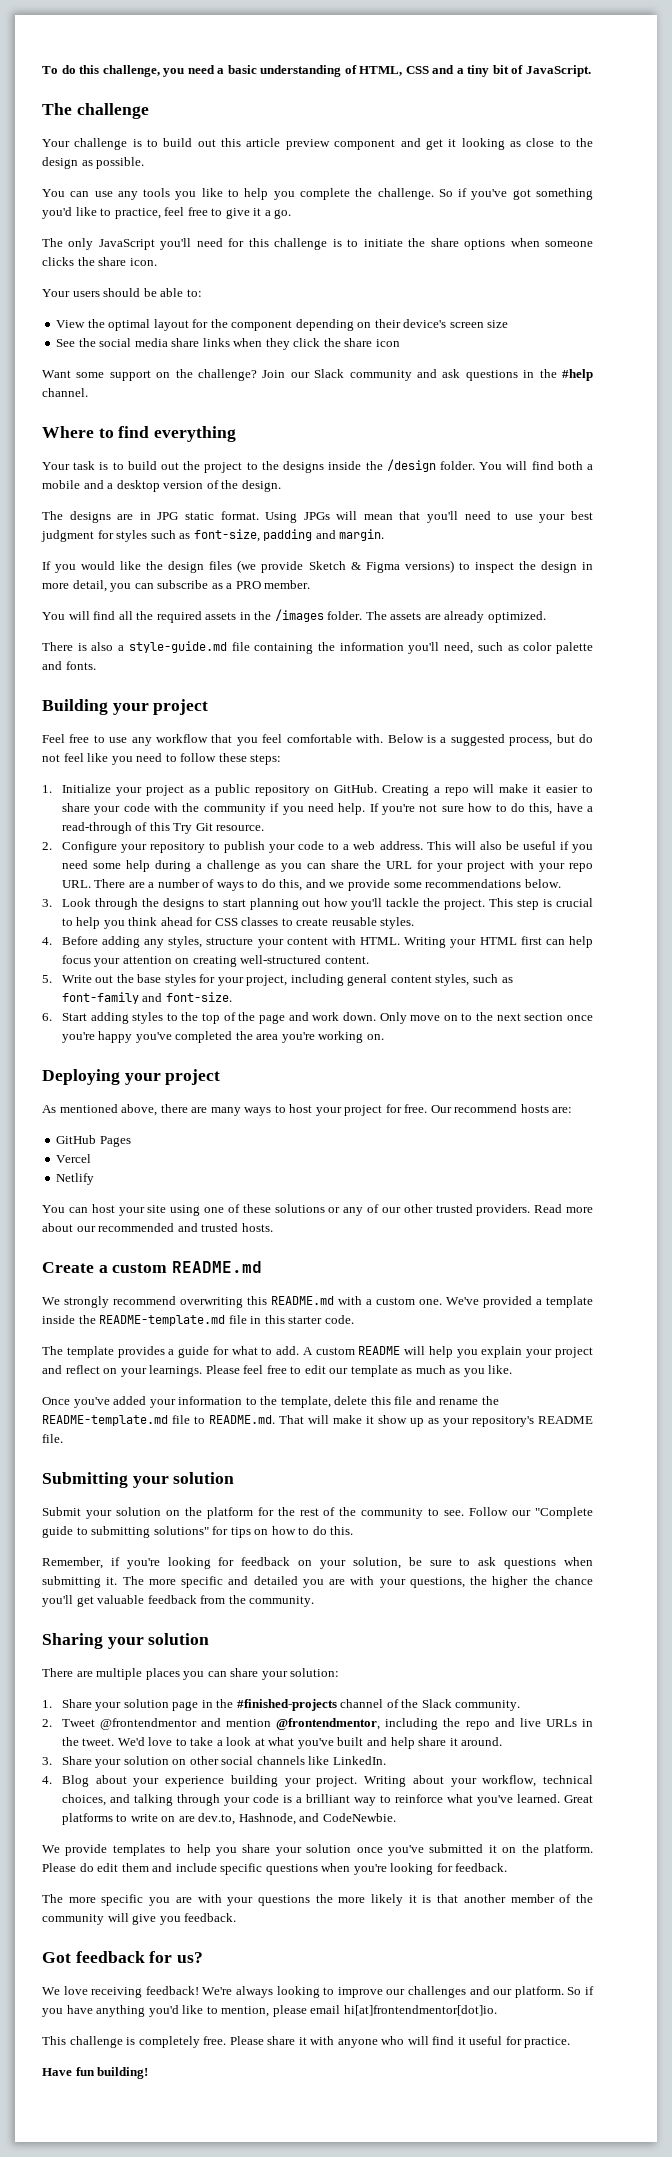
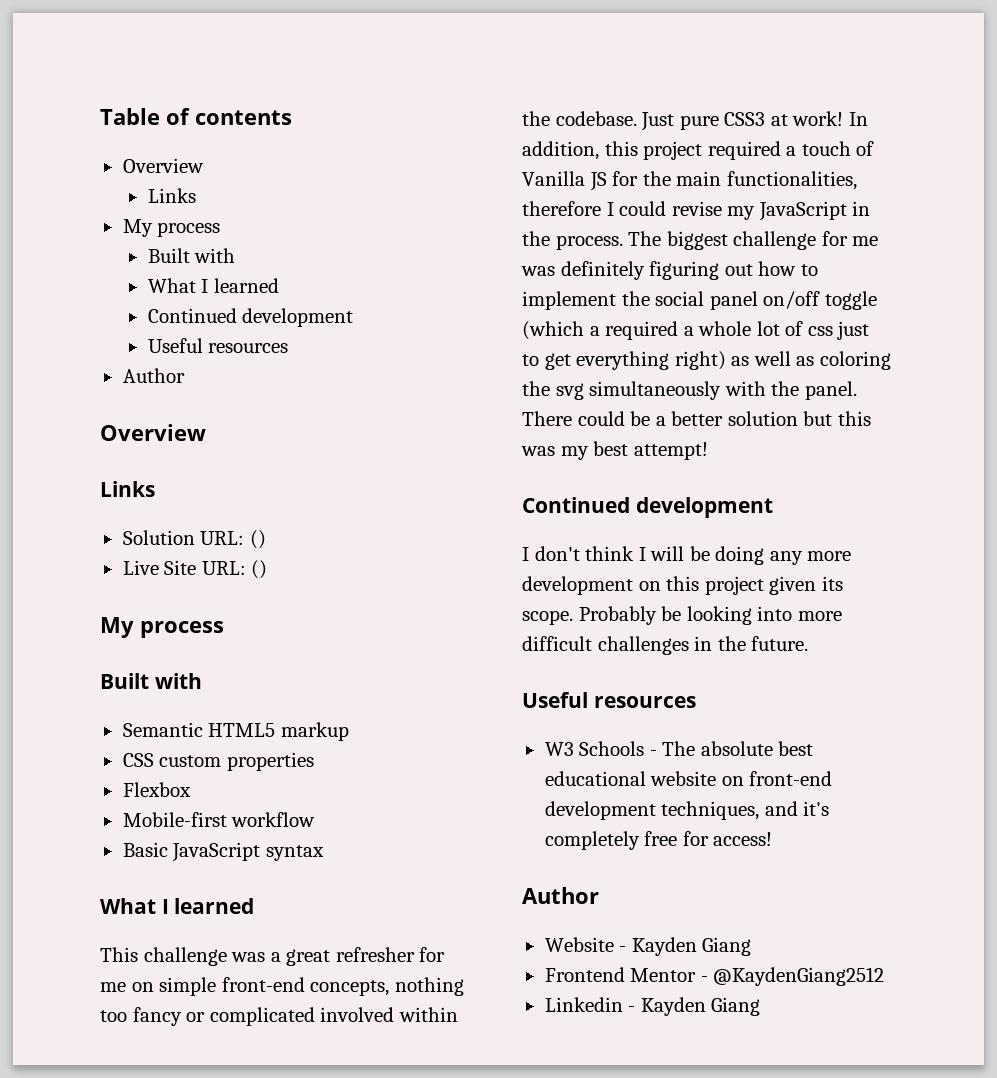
[42,65,591,77] [42,103,149,119] [42,138,594,150] [42,157,145,169] [42,188,594,200] [42,207,292,219] [42,238,594,250] [42,257,157,266] [42,288,202,297] [56,319,509,331] [56,338,400,350] [42,369,593,381] [42,388,88,397] [42,426,237,442] [42,459,593,473] [42,480,281,492] [42,511,593,523] [41,529,385,542] [42,560,593,573] [42,580,311,592] [42,609,546,623] [42,641,594,654] [42,661,96,670] [42,699,209,715] [42,734,594,746] [42,753,282,765] [42,784,594,796] [61,803,593,815] [61,822,265,834] [42,841,594,853] [61,860,593,872] [61,879,561,891] [42,898,594,910] [61,917,415,929] [42,936,593,948] [61,955,369,967] [42,974,513,986] [61,992,232,1004] [42,1012,593,1024] [61,1031,384,1043] [42,1069,221,1085] [42,1104,573,1116] [56,1135,131,1147] [56,1154,92,1163] [56,1173,95,1185] [42,1204,593,1216] [42,1223,273,1232] [42,1261,263,1273] [42,1296,593,1308] [42,1315,354,1326] [42,1346,593,1358] [42,1365,513,1377] [42,1396,499,1408] [42,1415,593,1427] [42,1434,63,1443] [42,1472,235,1488] [42,1507,593,1519] [42,1526,354,1538] [42,1557,593,1569] [42,1576,593,1588] [42,1595,315,1607] [42,1633,210,1649] [42,1668,340,1680] [42,1699,521,1711] [42,1718,593,1730] [61,1737,503,1749] [42,1756,386,1768] [42,1775,594,1787] [61,1794,593,1806] [61,1813,396,1825] [42,1844,593,1856] [42,1863,508,1875] [42,1894,593,1906] [42,1913,237,1925] [42,1951,204,1963] [42,1986,595,1998] [42,2005,497,2017] [42,2036,571,2048] [42,2067,149,2079] To do this challenge, you need a basic understanding of HTML, CSS and a tiny bit of JavaScript. // The challenge // Your challenge is to build out this article preview component and get it looking as close to the design as possible. // You can use any tools you like to help you complete the challenge. So if you've got something you'd like to practice, feel free to give it a go. // The only JavaScript you'll need for this challenge is to initiate the share options when someone clicks the share icon. // Your users should be able to: // View the optimal layout for the component depending on their device's screen size // See the social media share links when they click the share icon // Want some support on the challenge? Join our Slack community and ask questions in the #help channel. // Where to find everything // Your task is to build out the project to the designs inside the /design folder. You will find both a mobile and a desktop version of the design. // The designs are in JPG static format. Using JPGs will mean that you'll need to use your best judgment for styles such as font-size, padding and margin. // If you would like the design files (we provide Sketch & Figma versions) to inspect the design in more detail, you can subscribe as a PRO member. // You will find all the required assets in the /images folder. The assets are already optimized. // There is also a style-guide.md file containing the information you'll need, such as color palette and fonts. // Building your project // Feel free to use any workflow that you feel comfortable with. Below is a suggested process, but do not feel like you need to follow these steps: // 1. Initialize your project as a public repository on GitHub. Creating a repo will make it easier to share your code with the community if you need help. If you're not sure how to do this, have a read-through of this Try Git resource. // 2. Configure your repository to publish your code to a web address. This will also be useful if you need some help during a challenge as you can share the URL for your project with your repo URL. There are a number of ways to do this, and we provide some recommendations below. // 3. Look through the designs to start planning out how you'll tackle the project. This step is crucial to help you think ahead for CSS classes to create reusable styles. // 4. Before adding any styles, structure your content with HTML. Writing your HTML first can help focus your attention on creating well-structured content. // 5. Write out the base styles for your project, including general content styles, such as font-family and font-size. // 6. Start adding styles to the top of the page and work down. Only move on to the next section once you're happy you've completed the area you're working on. // Deploying your project // As mentioned above, there are many ways to host your project for free. Our recommend hosts are: // GitHub Pages // Vercel // Netlify // You can host your site using one of these solutions or any of our other trusted providers. Read more about our recommended and trusted hosts. // Create a custom README.md // We strongly recommend overwriting this README.md with a custom one. We've provided a template inside the README-template.md file in this starter code. // The template provides a guide for what to add. A custom README will help you explain your project and reflect on your learnings. Please feel free to edit our template as much as you like. // Once you've added your information to the template, delete this file and rename the README-template.md file to README.md. That will make it show up as your repository's README file. // Submitting your solution // Submit your solution on the platform for the rest of the community to see. Follow our "Complete guide to submitting solutions" for tips on how to do this. // Remember, if you're looking for feedback on your solution, be sure to ask questions when submitting it. The more specific and detailed you are with your questions, the higher the chance you'll get valuable feedback from the community. // Sharing your solution // There are multiple places you can share your solution: // 1. Share your solution page in the #finished-projects channel of the Slack community. // 2. Tweet @frontendmentor and mention @frontendmentor, including the repo and live URLs in the tweet. We'd love to take a look at what you've built and help share it around. // 3. Share your solution on other social channels like LinkedIn. // 4. Blog about your experience building your project. Writing about your workflow, technical choices, and talking through your code is a brilliant way to reinforce what you've learned. Great platforms to write on are dev.to, Hashnode, and CodeNewbie. // We provide templates to help you share your solution once you've submitted it on the platform. Please do edit them and include specific questions when you're looking for feedback. // The more specific you are with your questions the more likely it is that another member of the community will give you feedback. // Got feedback for us? // We love receiving feedback! We're always looking to improve our challenges and our platform. So if you have anything you'd like to mention, please email hi[at]frontendmentor[dot]io. // This challenge is completely free. Please share it with anyone who will find it useful for practice. // Have fun building! -> [100,108,292,125] [122,158,204,173] [147,188,196,203] [122,219,221,237] [147,248,236,263] [147,278,279,293] [147,308,354,327] [147,338,289,353] [122,368,185,383] [100,424,206,441] [100,481,155,497] [122,530,266,549] [122,560,268,579] [100,617,224,638] [100,673,202,689] [122,722,349,741] [122,752,314,771] [122,782,191,797] [122,812,316,827] [122,842,324,862] [100,898,255,914] [100,947,446,966] [100,977,464,996] [100,1007,458,1026] [522,111,868,131] [522,141,875,160] [522,171,857,191] [522,201,871,221] [522,231,879,250] [521,261,818,280] [522,291,877,310] [522,321,870,340] [522,351,891,370] [522,381,857,400] [522,411,871,426] [521,441,708,460] [522,497,773,518] [522,546,852,565] [522,576,843,595] [522,606,842,625] [522,636,809,655] [522,692,696,708] [544,741,814,756] [544,771,833,786] [544,801,830,820] [544,831,773,850] [522,887,599,904] [544,937,752,956] [544,967,885,986] [544,997,761,1016] Table of contents // Overview // Links // My process // Built with // What I learned // Continued development // Useful resources // Author // Overview // Links // Solution URL: () // Live Site URL: () // My process // Built with // Semantic HTML5 markup // CSS custom properties // Flexbox // Mobile-first workflow // Basic JavaScript syntax // What I learned // This challenge was a great refresher for me on simple front-end concepts, nothing too fancy or complicated involved within the codebase. Just pure CSS3 at work! In addition, this project required a touch of Vanilla JS for the main functionalities, therefore I could revise my JavaScript in the process. The biggest challenge for me was definitely figuring out how to implement the social panel on/off toggle (which a required a whole lot of css just to get everything right) as well as coloring the svg simultaneously with the panel. There could be a better solution but this was my best attempt! // Continued development // I don't think I will be doing any more development on this project given its scope. Probably be looking into more difficult challenges in the future. // Useful resources // W3 Schools - The absolute best educational website on front-end development techniques, and it's completely free for access! // Author // Website - Kayden Giang // Frontend Mentor - @KaydenGiang2512 // Linkedin - Kayden Giang

